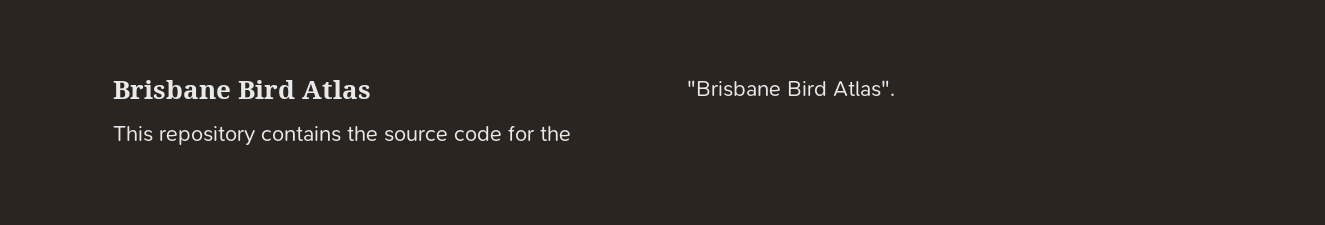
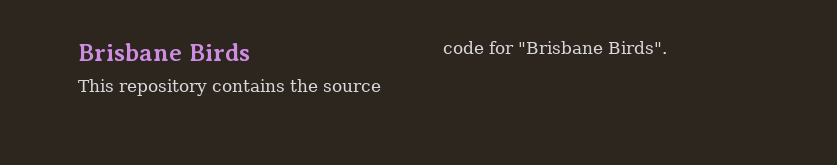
[238,80,372,99] Bird Atlas -> [188,43,250,61] Birds
[540,126,571,141] [687,80,895,97] the "Brisbane Bird Atlas". -> [518,41,667,54] "Brisbane Birds".

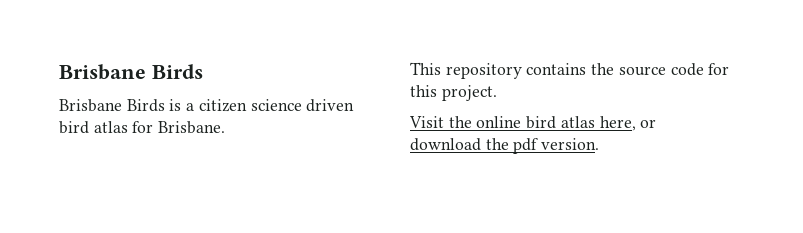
[78,43,250,61] Brisbane Birds -> [59,64,203,80] [59,99,355,112] [59,121,226,134] Brisbane Birds // Brisbane Birds is a citizen science driven bird atlas for Brisbane.
[518,41,667,54] "Brisbane Birds". -> [410,85,497,101] [409,116,657,131] [410,138,600,154] this project. // Visit the online bird atlas here, or download the pdf version.

